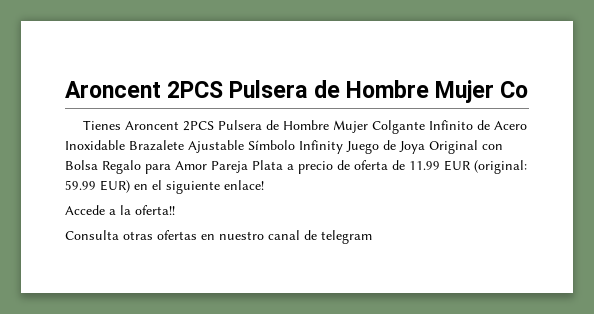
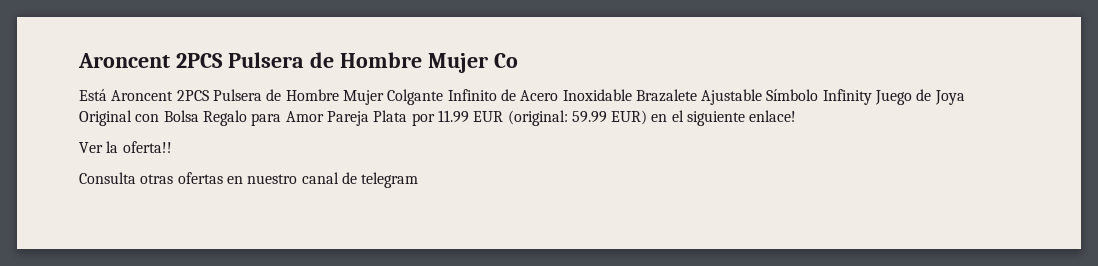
[83,120,122,130] Tienes -> [79,89,107,101] Está
[287,160,405,174] a precio de oferta de -> [411,113,435,126] por
[65,205,116,215] Accede a -> [79,142,103,153] Ver

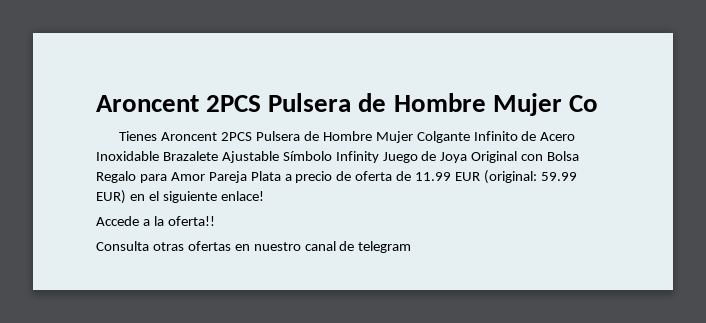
[79,89,107,101] Está -> [119,131,158,141] Tienes
[411,113,435,126] por -> [284,171,412,183] a precio de oferta de
[79,142,103,153] Ver -> [96,216,150,226] Accede a

